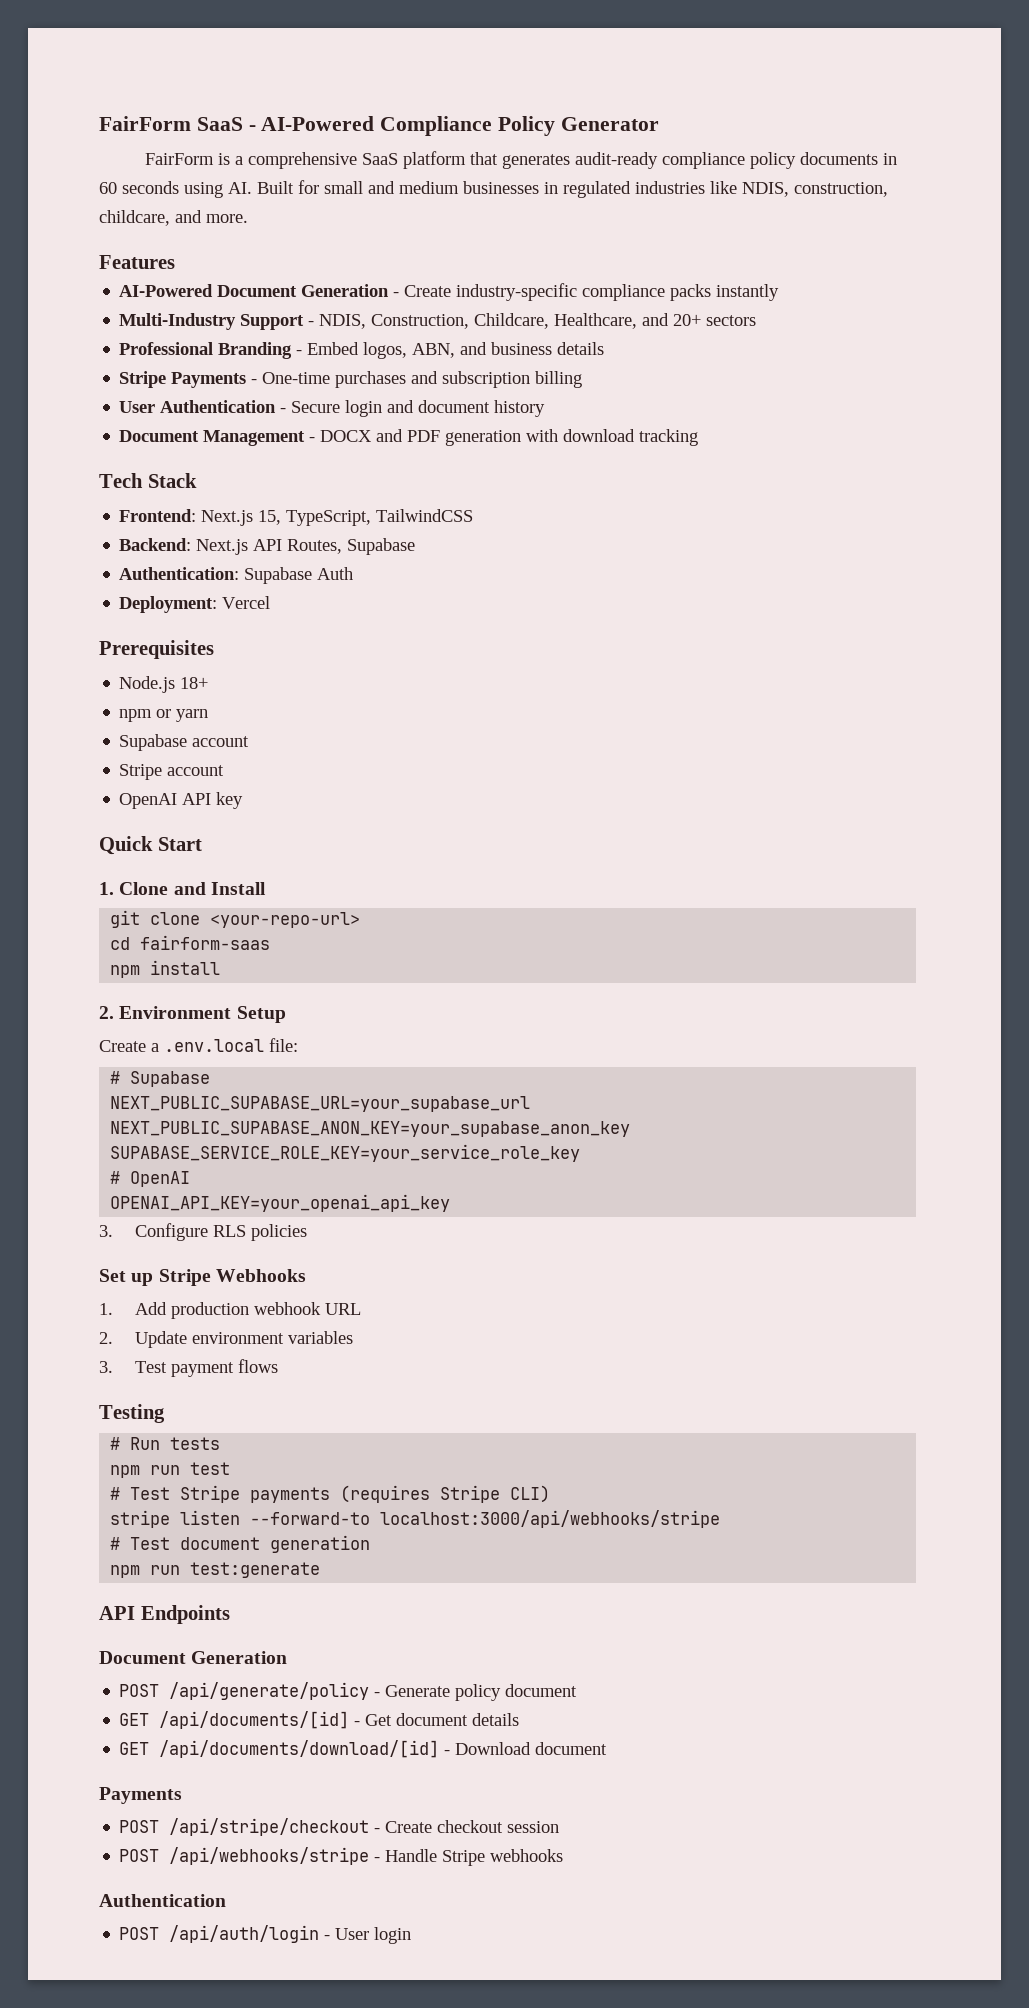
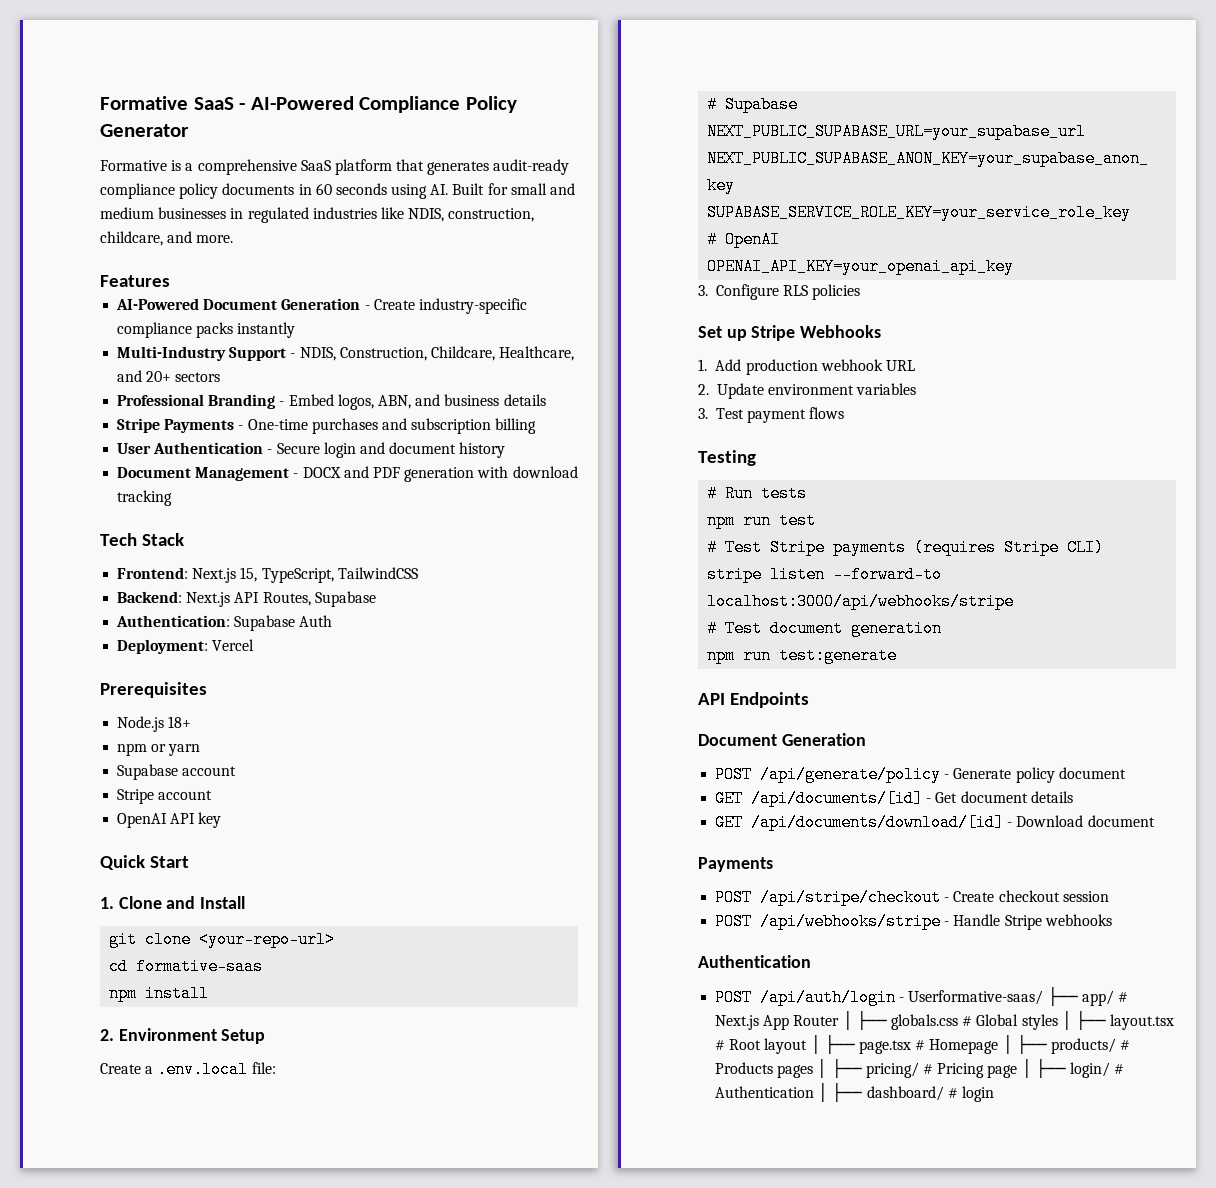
[99,116,191,131] FairForm -> [100,96,188,110] Formative
[145,153,215,165] FairForm -> [100,160,167,171] Formative
[140,935,271,950] fairform-saas -> [136,958,264,975] formative-saas
[335,1928,370,1940] User -> [908,986,1128,1006] [715,1010,1175,1030] [715,1034,1131,1054] [715,1058,1125,1078] [715,1082,958,1102] Userformative-saas/ ├── app/ # Next.js App Router │ ├── globals.css # Global styles │ ├── layout.tsx # Root layout │ ├── page.tsx # Homepage │ ├── products/ # Products pages │ ├── pricing/ # Pricing page │ ├── login/ # Authentication │ ├── dashboard/ #

